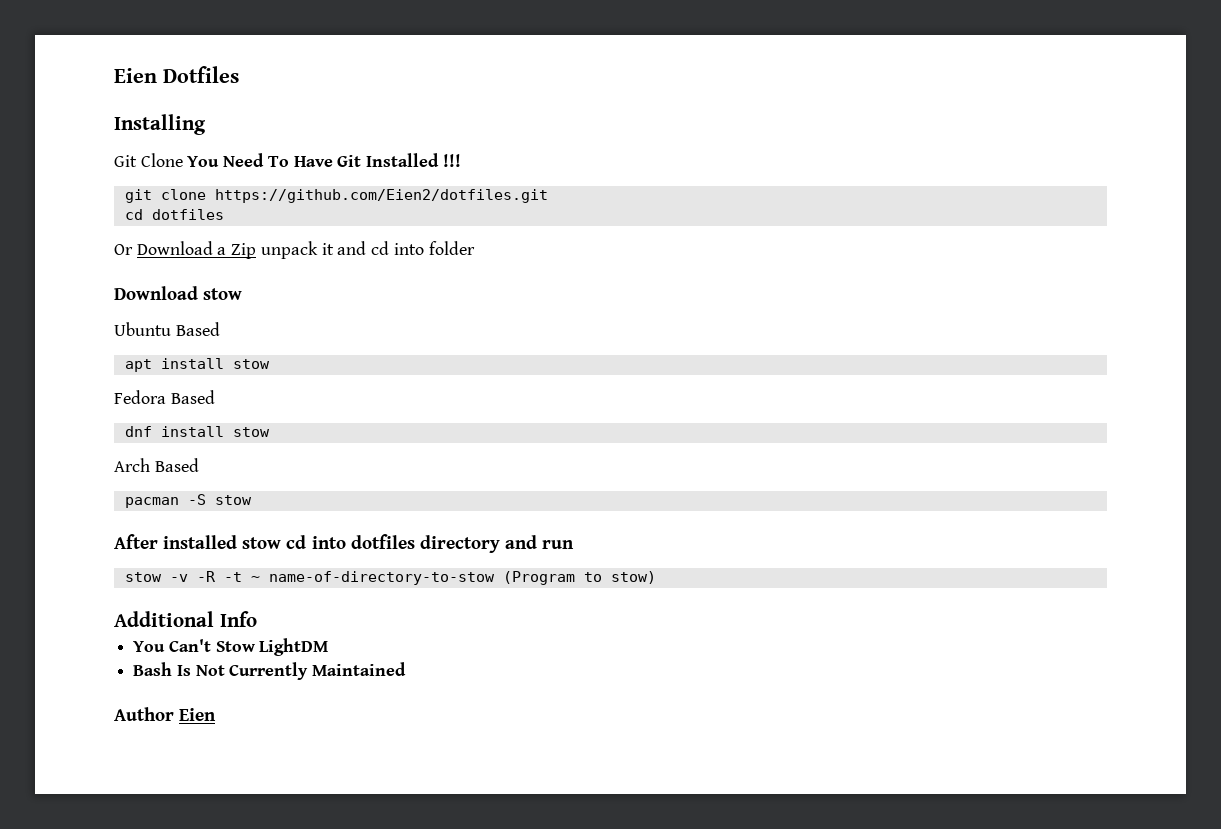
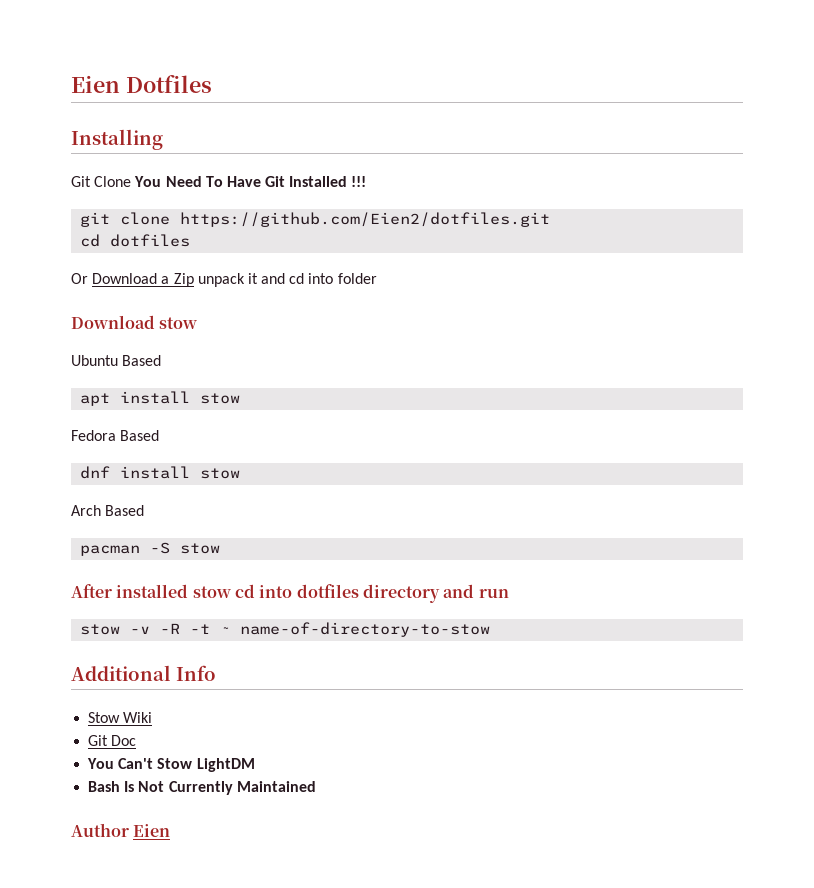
[502,571,656,585] (Program to stow) -> (491, 629) none
(257, 619) none -> [88,712,153,723] [88,735,137,746] // Stow Wiki // Git Doc

